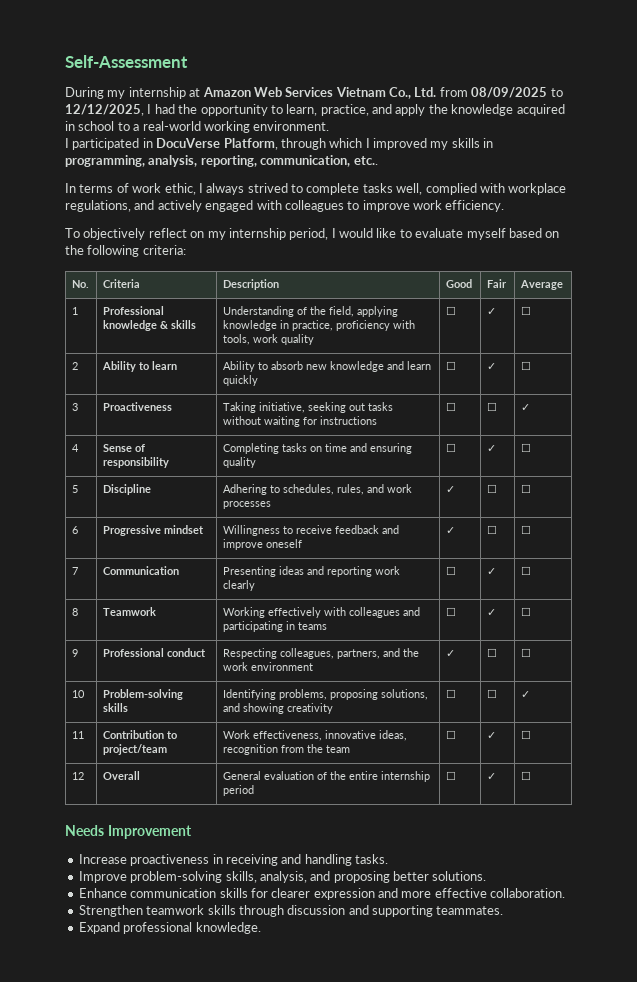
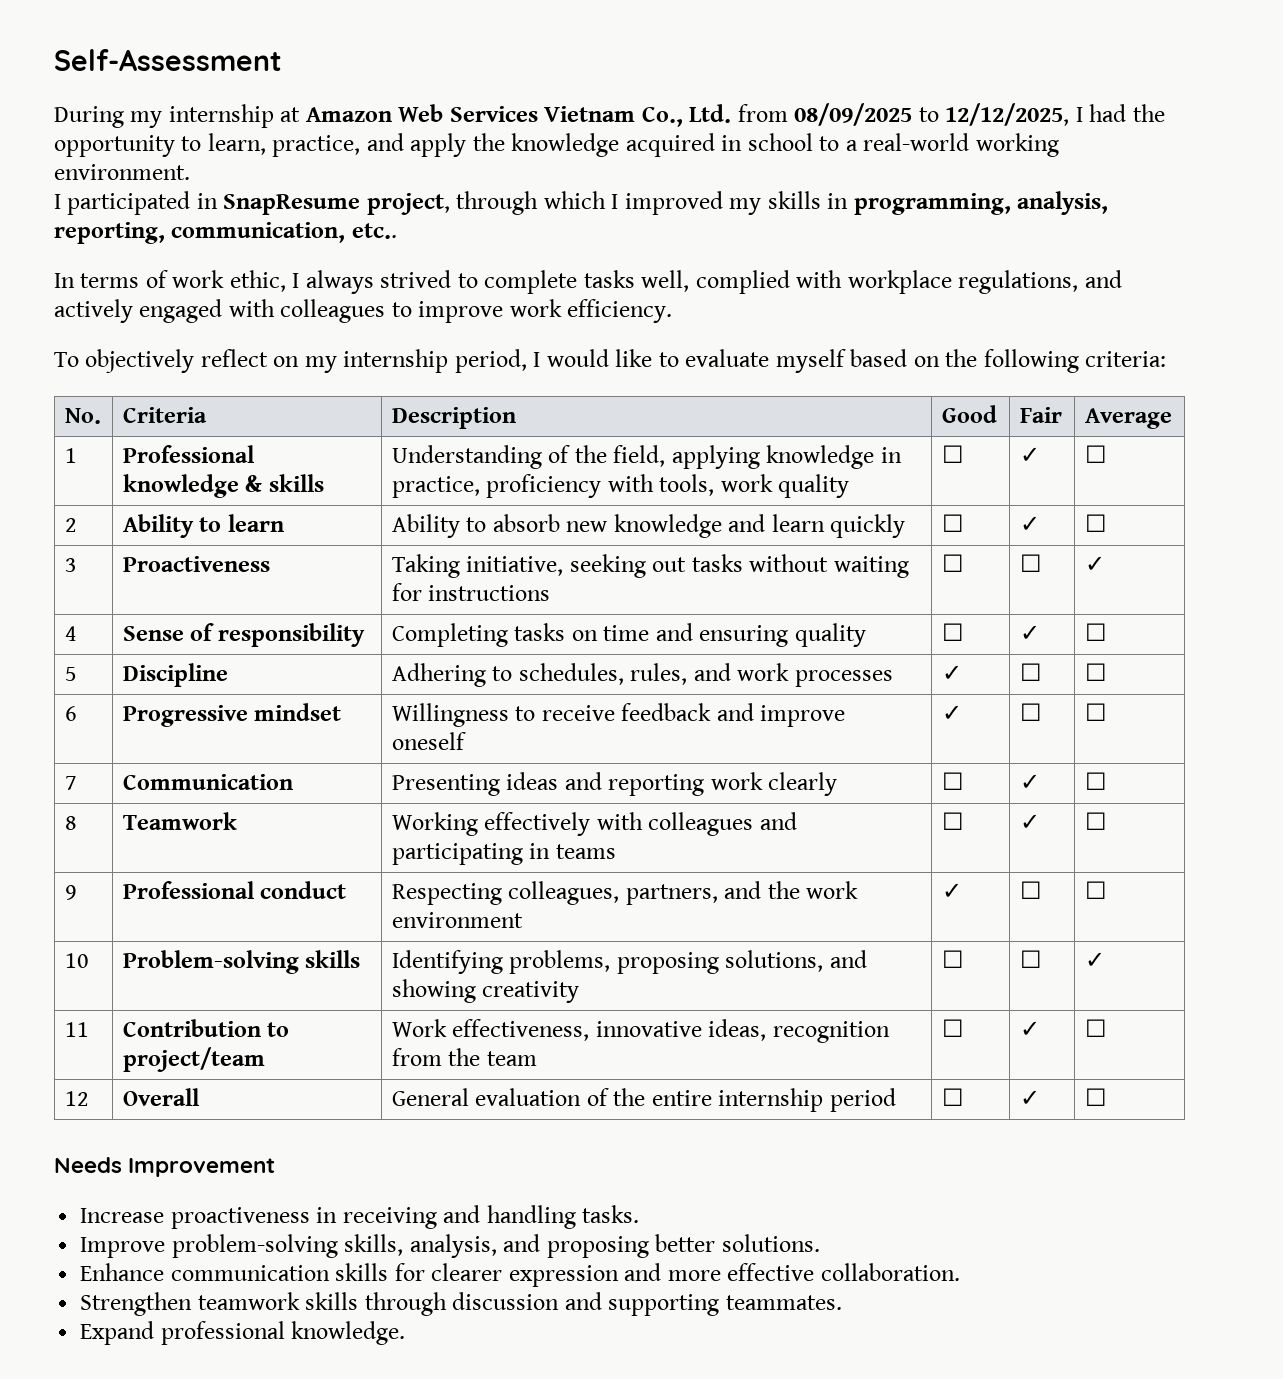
[156,138,278,150] DocuVerse Platform, -> [223,193,450,215] SnapResume project,

